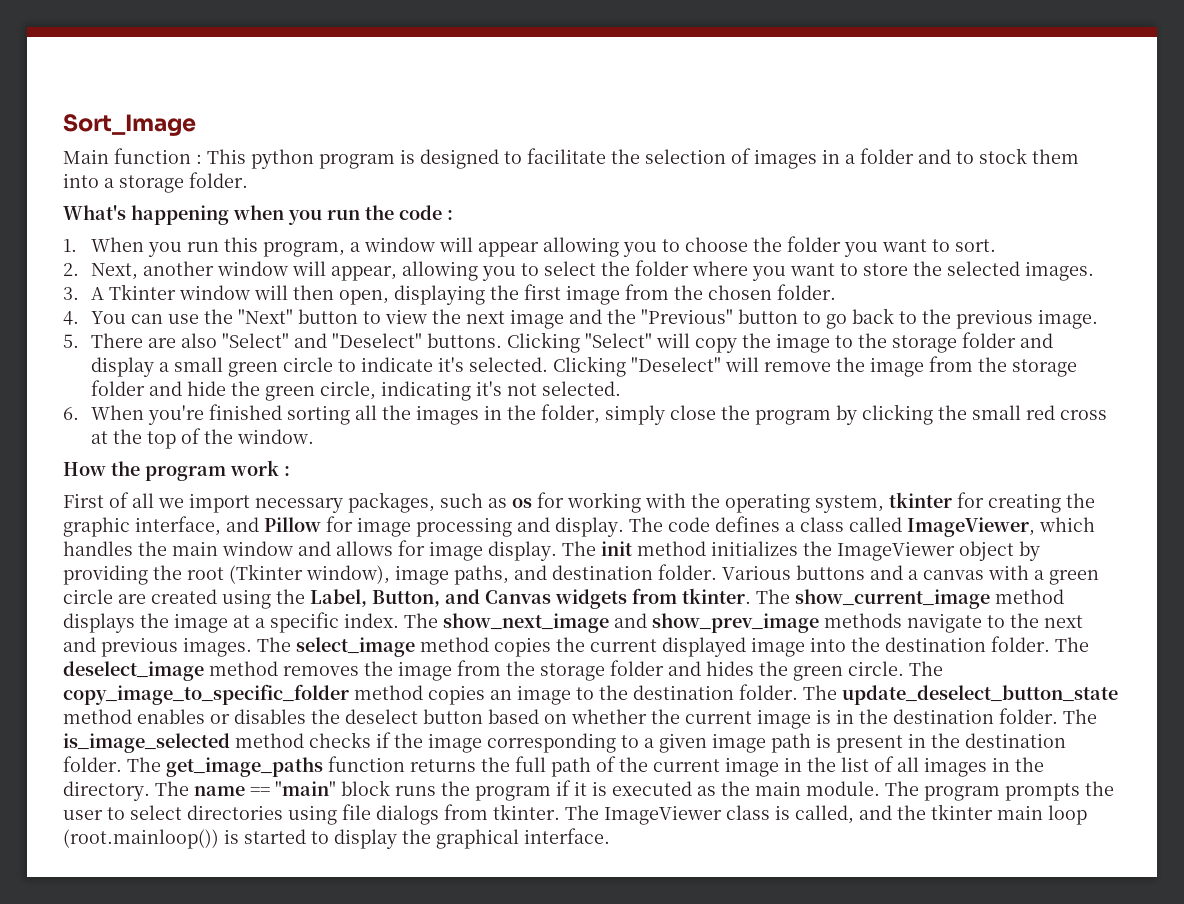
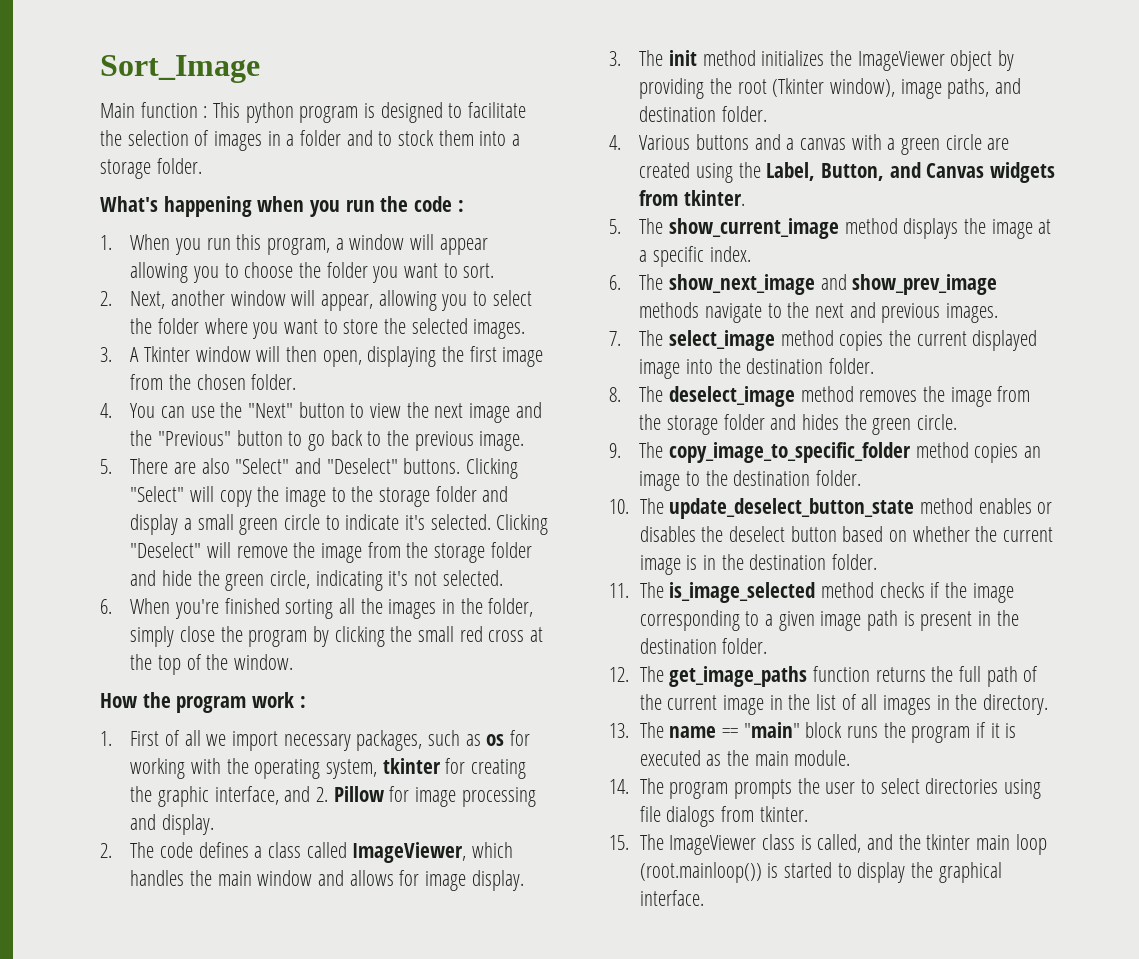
(290, 471) none -> [100,731,112,746] 1.
(259, 524) none -> [315,787,328,802] 2.
(624, 527) none -> [100,843,112,858] // 2.
(557, 551) none -> [609,51,621,66] // 3.
(717, 572) none -> [609,135,621,150] // 4.
(751, 596) none -> [609,219,621,234] // 5.
(399, 620) none -> [609,275,621,290] // 6.
(252, 647) none -> [609,331,621,346] // 7.
(1050, 644) none -> [609,387,621,402] // 8.
(904, 668) none -> [609,443,621,458] // 9.
(798, 692) none -> [609,499,629,514] // 10.
(1058, 716) none -> [609,583,629,598] // 11.
(122, 764) none -> [609,667,629,682] // 12.
(150, 791) none -> [609,723,629,738] // 13.
(880, 788) none -> [609,779,629,794] // 14.
(560, 812) none -> [609,835,629,850] // 15.

